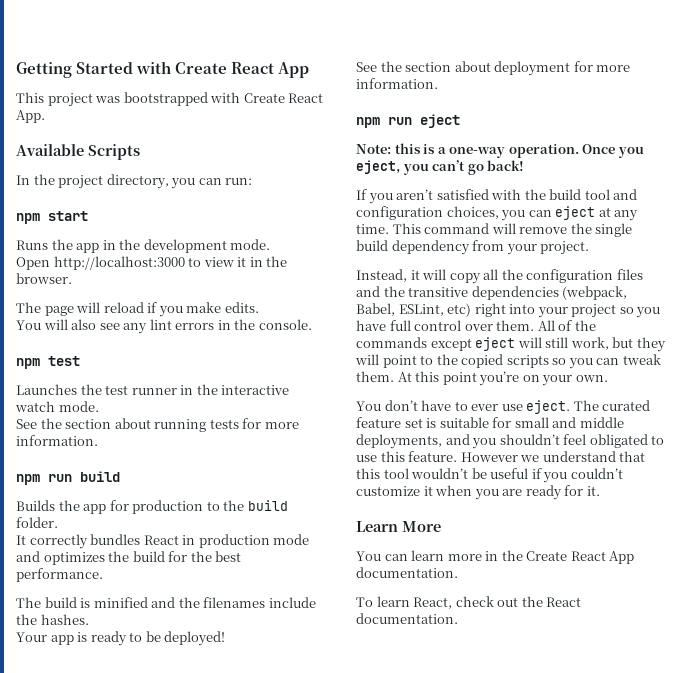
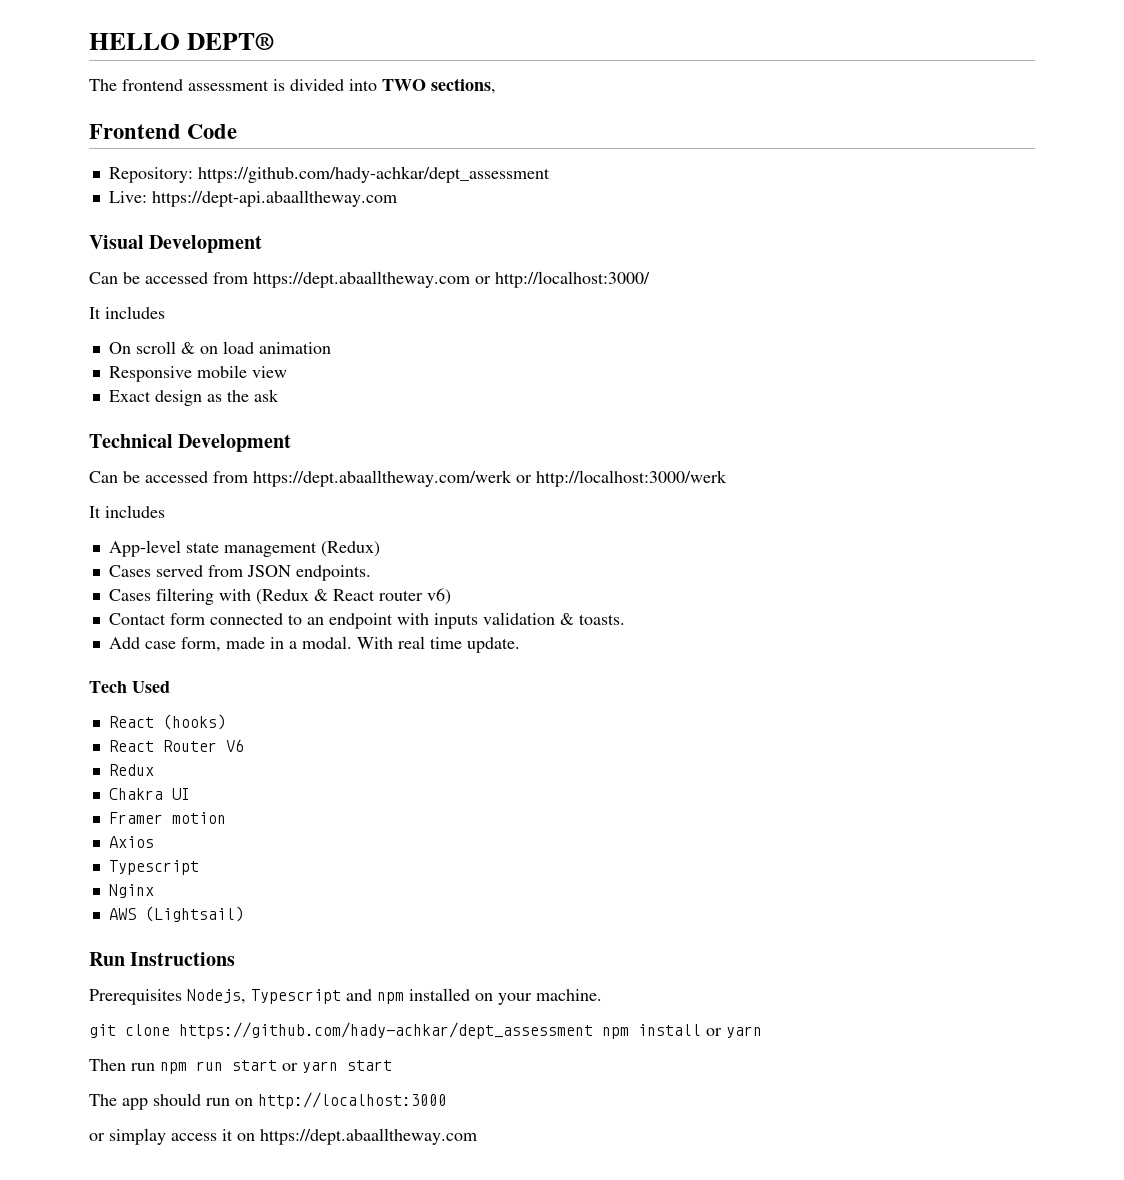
[16,61,310,78] [16,92,324,107] [16,110,45,123] [16,144,140,160] [16,174,253,189] [16,211,88,224] [16,239,271,253] [16,256,288,270] [16,273,72,284] [16,302,259,317] [16,319,312,334] [16,356,80,369] [16,384,290,395] [15,401,99,412] [16,418,299,432] [16,435,98,446] [16,471,120,485] [16,500,288,514] [16,517,58,528] [16,534,310,549] [16,551,242,565] [16,568,103,582] [16,597,316,608] [16,614,89,625] [16,631,226,646] [356,61,631,76] [356,78,438,89] [356,114,460,128] [356,143,644,158] [356,160,525,175] [356,189,638,204] [356,206,639,221] [356,223,633,237] [356,240,590,255] [356,269,643,284] [356,286,628,300] [356,303,661,318] [356,320,596,331] [356,337,666,352] [355,354,661,369] [356,371,608,386] [356,400,651,414] [356,417,624,428] [356,434,665,449] [356,451,646,462] [356,468,623,483] [356,485,600,500] [356,521,441,532] [356,550,635,564] [356,567,458,578] [356,596,582,609] [356,613,458,624] Getting Started with Create React App // This project was bootstrapped with Create React App. // Available Scripts // In the project directory, you can run: // npm start // Runs the app in the development mode. // Open http://localhost:3000 to view it in the browser. // The page will reload if you make edits. // You will also see any lint errors in the console. // npm test // Launches the test runner in the interactive watch mode. // See the section about running tests for more information. // npm run build // Builds the app for production to the build folder. // It correctly bundles React in production mode and optimizes the build for the best performance. // The build is minified and the filenames include the hashes. // Your app is ready to be deployed! // See the section about deployment for more information. // npm run eject // Note: this is a one-way operation. Once you eject, you can’t go back! // If you aren’t satisfied with the build tool and configuration choices, you can eject at any time. This command will remove the single build dependency from your project. // Instead, it will copy all the configuration files and the transitive dependencies (webpack, Babel, ESLint, etc) right into your project so you have full control over them. All of the commands except eject will still work, but they will point to the copied scripts so you can tweak them. At this point you’re on your own. // You don’t have to ever use eject. The curated feature set is suitable for small and middle deployments, and you shouldn’t feel obligated to use this feature. However we understand that this tool wouldn’t be useful if you couldn’t customize it when you are ready for it. // Learn More // You can learn more in the Create React App documentation. // To learn React, check out the React documentation. -> [89,33,274,50] [89,78,496,94] [89,124,238,139] [108,166,550,183] [108,190,397,207] [89,235,263,253] [89,271,650,288] [89,306,165,319] [108,341,331,354] [108,365,287,382] [108,389,279,406] [89,434,292,452] [89,470,727,487] [89,505,165,518] [108,540,380,557] [108,565,371,581] [108,588,451,605] [108,612,625,629] [108,636,520,653] [89,681,170,693] [108,714,226,730] [108,739,244,752] [108,764,154,776] [108,788,190,800] [108,812,226,824] [108,836,154,848] [108,860,199,875] [108,884,154,898] [108,906,244,922] [89,952,236,966] [89,988,602,1005] [89,1022,762,1039] [89,1059,392,1074] [89,1092,447,1110] [89,1128,477,1145] HELLO DEPT® // The frontend assessment is divided into TWO sections, // Frontend Code // Repository: https://github.com/hady-achkar/dept_assessment // Live: https://dept-api.abaalltheway.com // Visual Development // Can be accessed from https://dept.abaalltheway.com or http://localhost:3000/ // It includes // On scroll & on load animation // Responsive mobile view // Exact design as the ask // Technical Development // Can be accessed from https://dept.abaalltheway.com/werk or http://localhost:3000/werk // It includes // App-level state management (Redux) // Cases served from JSON endpoints. // Cases filtering with (Redux & React router v6) // Contact form connected to an endpoint with inputs validation & toasts. // Add case form, made in a modal. With real time update. // Tech Used // React (hooks) // React Router V6 // Redux // Chakra UI // Framer motion // Axios // Typescript // Nginx // AWS (Lightsail) // Run Instructions // Prerequisites Nodejs, Typescript and npm installed on your machine. // git clone https://github.com/hady-achkar/dept_assessment npm install or yarn // Then run npm run start or yarn start // The app should run on http://localhost:3000 // or simplay access it on https://dept.abaalltheway.com

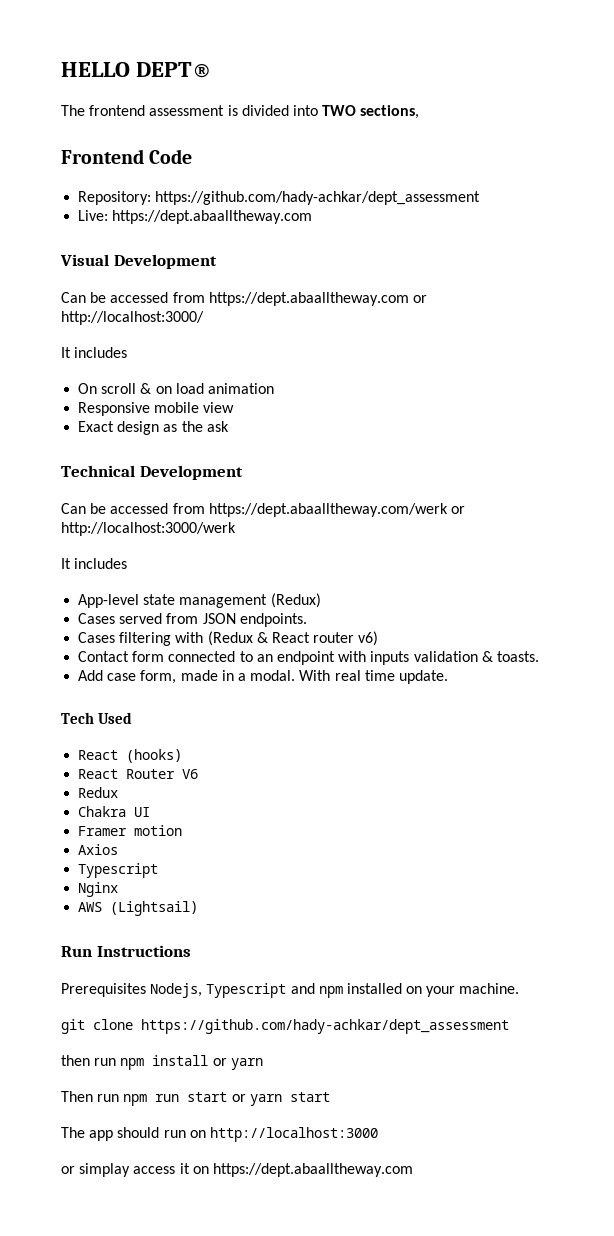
[151,190,397,207] https://dept-api.abaalltheway.com -> [112,210,313,224] https://dept.abaalltheway.com
(593, 1030) none -> [61,1055,117,1066] // then run

